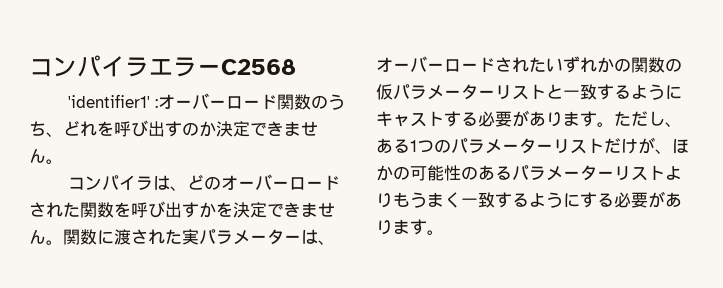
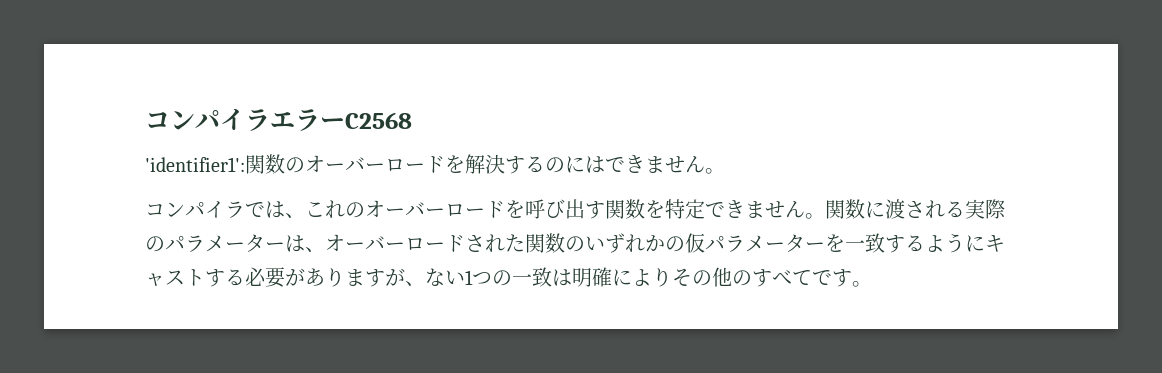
[68,93,346,110] [29,120,250,137] 'identifier1' :オーバーロード関数のうち、どれを呼び出すのか決定 -> [145,154,605,174] 'identifier1':関数のオーバーロードを解決するのには
[153,174,341,191] [29,201,250,218] は、どのオーバーロードされた関数を呼び出すかを決 -> [245,199,685,219] では、これのオーバーロードを呼び出す関数を特
[165,229,199,245] た実 -> [945,199,1005,219] [145,236,165,252] る実際の
(546, 64) none -> [525,233,585,253] 関数の
[631,57,682,73] 関数の -> (685, 244) none
[495,84,563,100] リストと -> [825,234,845,252] を
[597,111,682,127] [376,137,689,154] [376,165,682,181] [376,191,682,208] [376,219,410,235] 。ただし、ある1つのパラメーターリストだけが、ほかの可能性のあるパラメーターリストよりもうまく一致するようにする必要がありま -> [385,267,832,287] が、ない1つの一致は明確によりその他のすべてで

